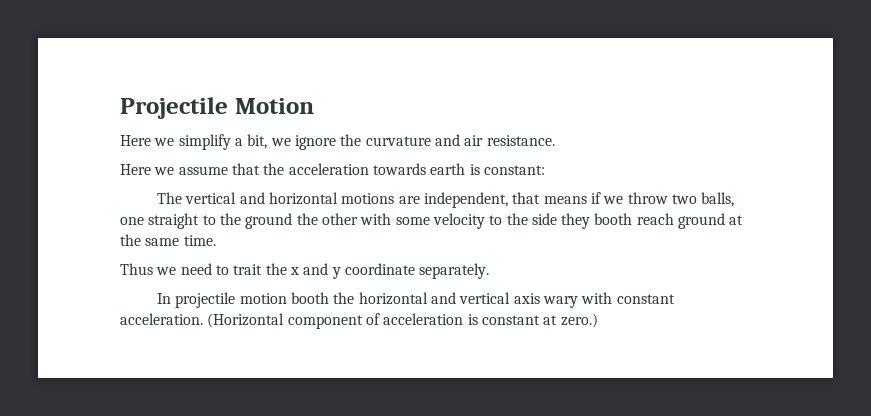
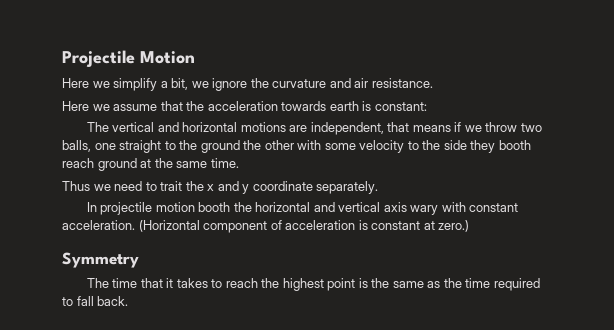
(598, 320) none -> [62,252,139,268] [86,278,540,291] [62,296,129,306] // Symmetry // The time that it takes to reach the highest point is the same as the time required to fall back.

